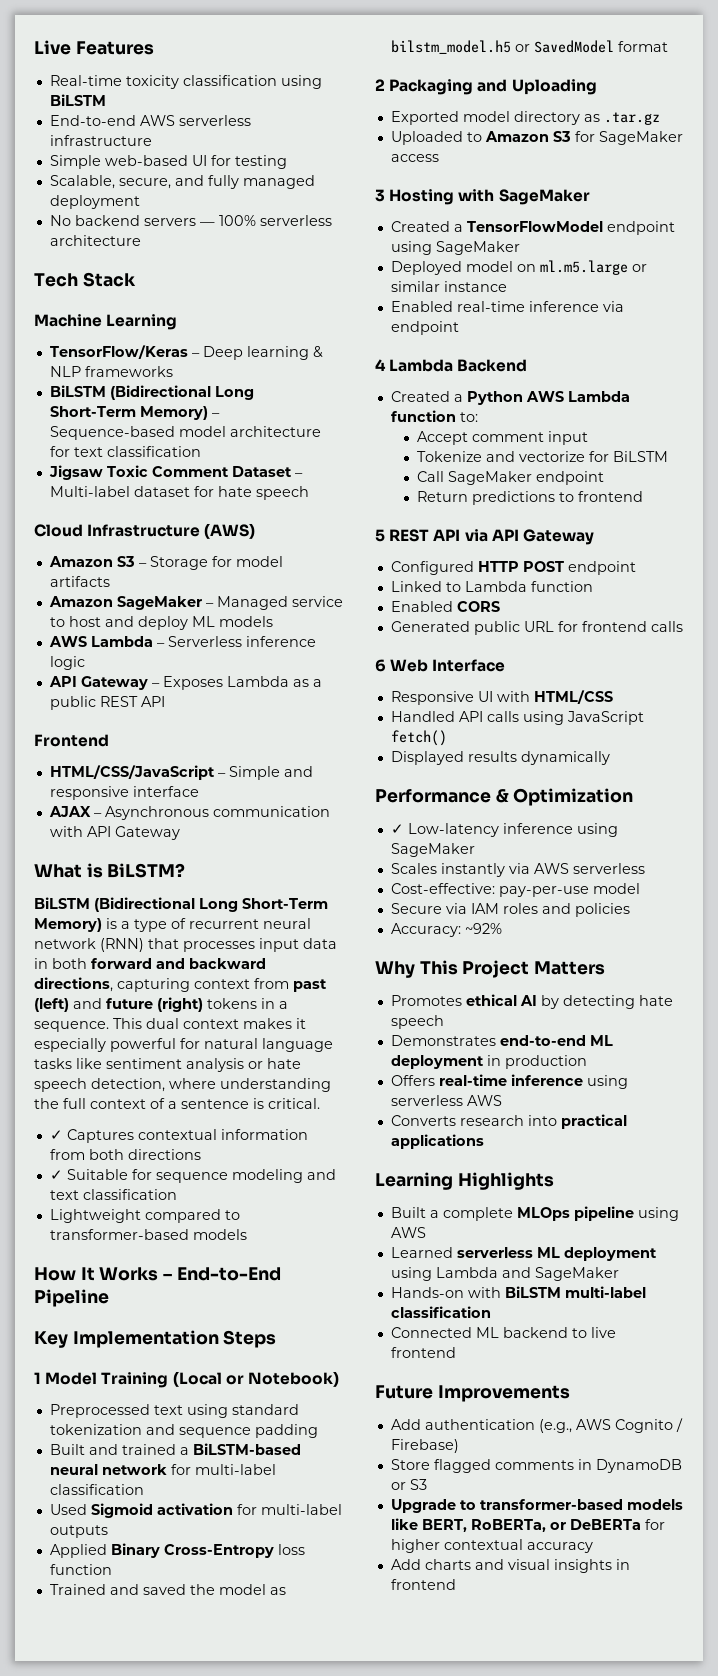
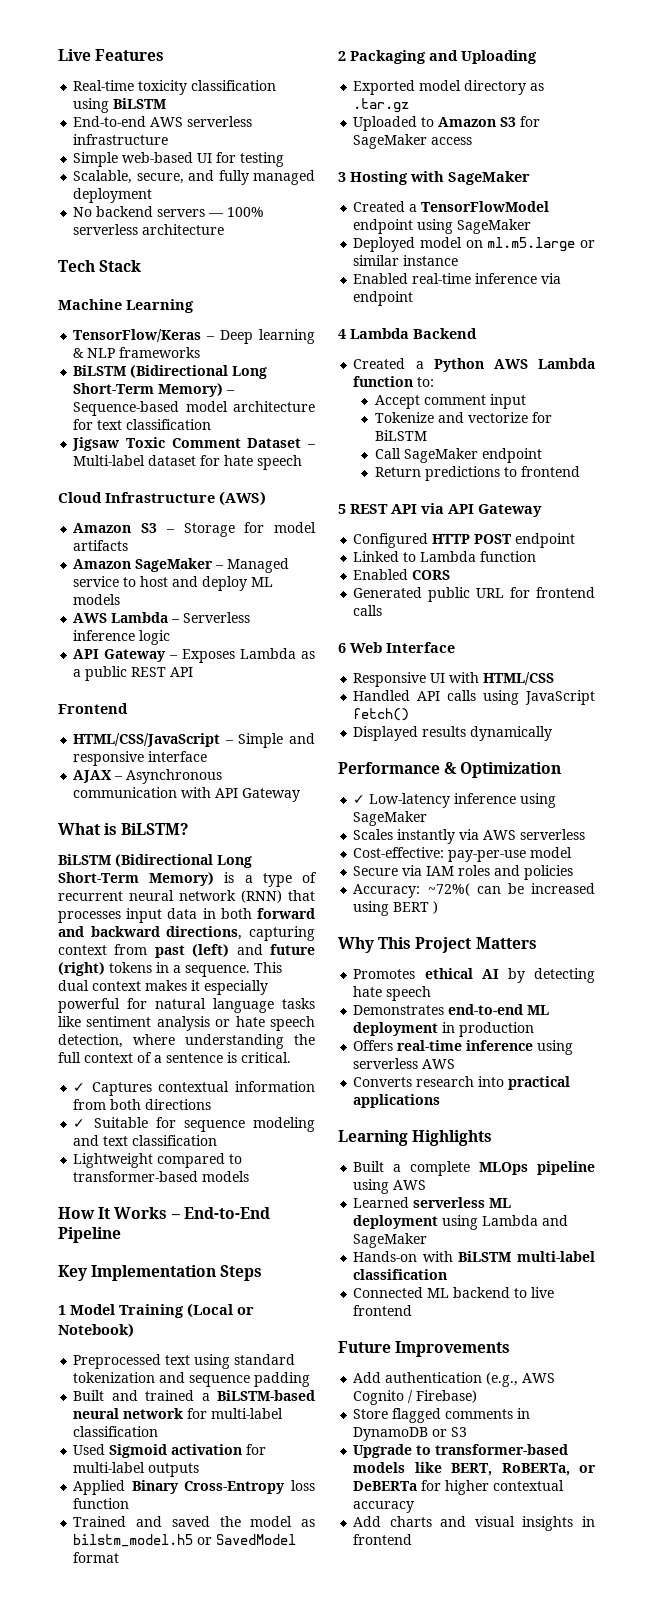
[464,923,502,934] ~92% -> [427,883,595,896] [353,901,439,916] ~72%( can be increased using BERT )

